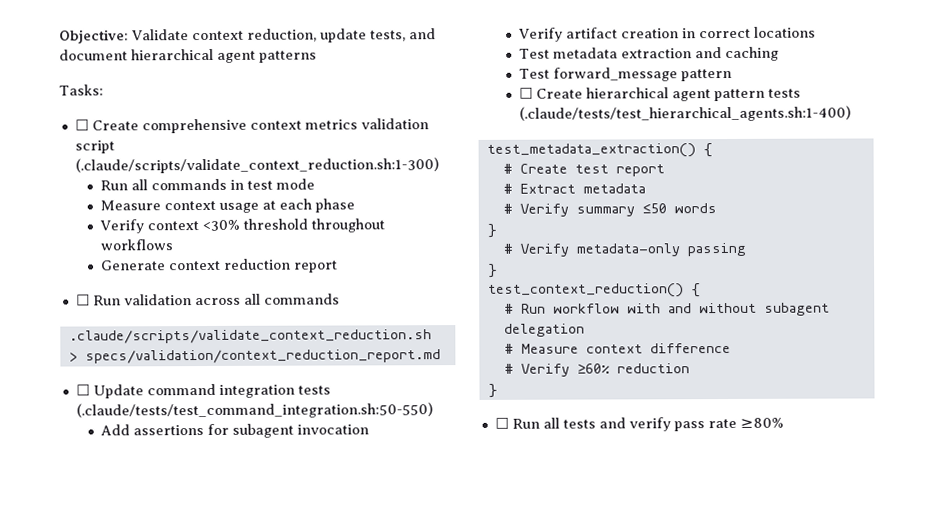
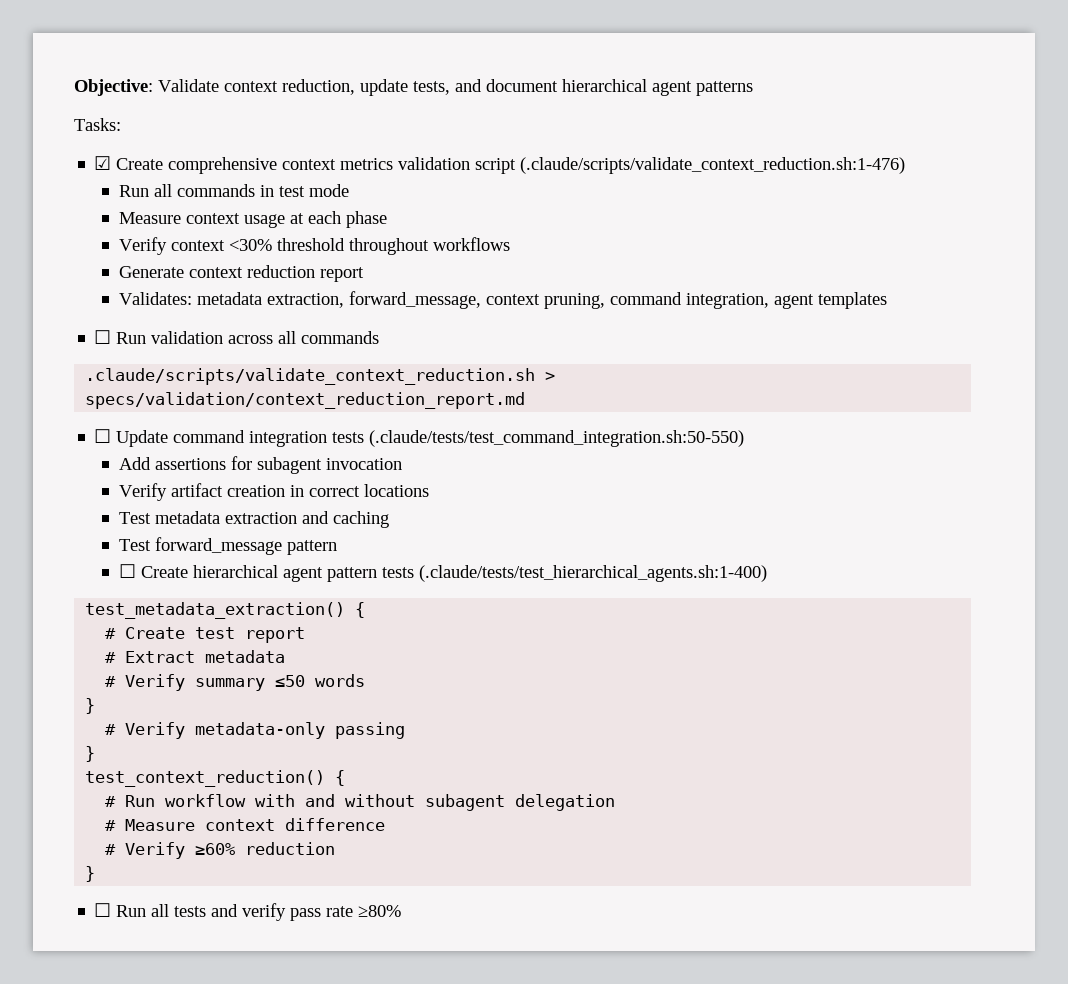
[74,119,89,131] ☐ -> [94,156,112,170] ☑
[74,157,439,174] (.claude/scripts/validate_context_reduction.sh:1-300) -> [520,157,906,174] (.claude/scripts/validate_context_reduction.sh:1-476)
(339, 266) none -> [118,291,887,309] // Validates: metadata extraction, forward_message, context pruning, command integration, agent templates

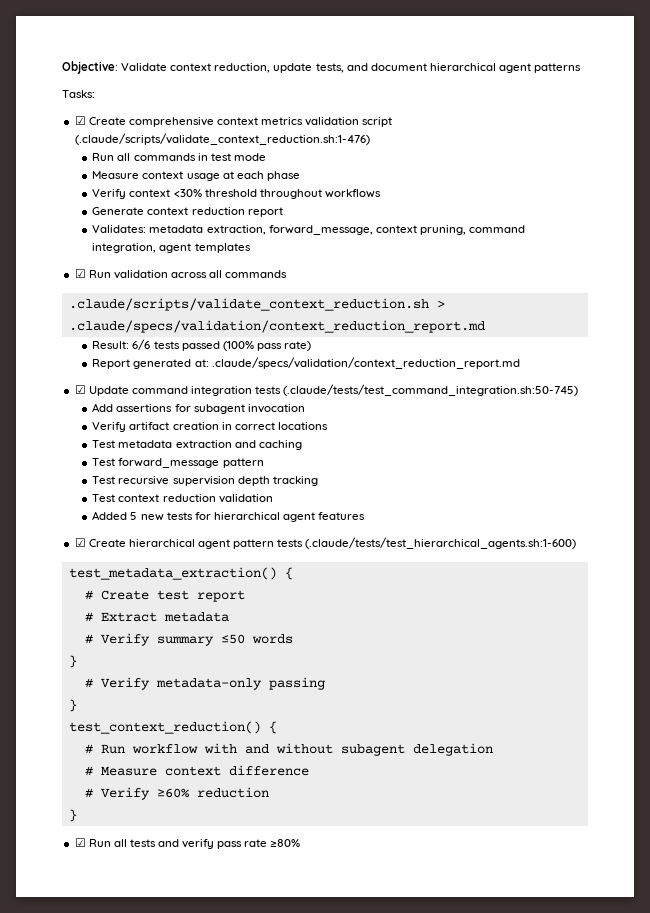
[94,330,112,344] ☐ -> [74,269,86,278] ☑
[85,392,526,409] [94,429,112,443] specs/validation/context_reduction_report.md // ☐ -> [68,320,485,333] [92,339,311,351] [92,357,520,369] [74,385,86,394] .claude/specs/validation/context_reduction_report.md // Result: 6/6 tests passed (100% pass rate) // Report generated at: .claude/specs/validation/context_reduction_report.md // ☑
[369,430,745,447] (.claude/tests/test_command_integration.sh:50-550) -> [283,384,579,396] (.claude/tests/test_command_integration.sh:50-745)
[118,564,136,578] ☐ -> [92,476,318,486] [92,494,273,503] [92,511,366,522] [74,538,86,547] Test recursive supervision depth tracking // Test context reduction validation // Added 5 new tests for hierarchical agent features // ☑
[418,565,767,582] (.claude/tests/test_hierarchical_agents.sh:1-400) -> [305,537,577,549] (.claude/tests/test_hierarchical_agents.sh:1-600)
[94,903,112,917] ☐ -> [74,838,86,847] ☑

